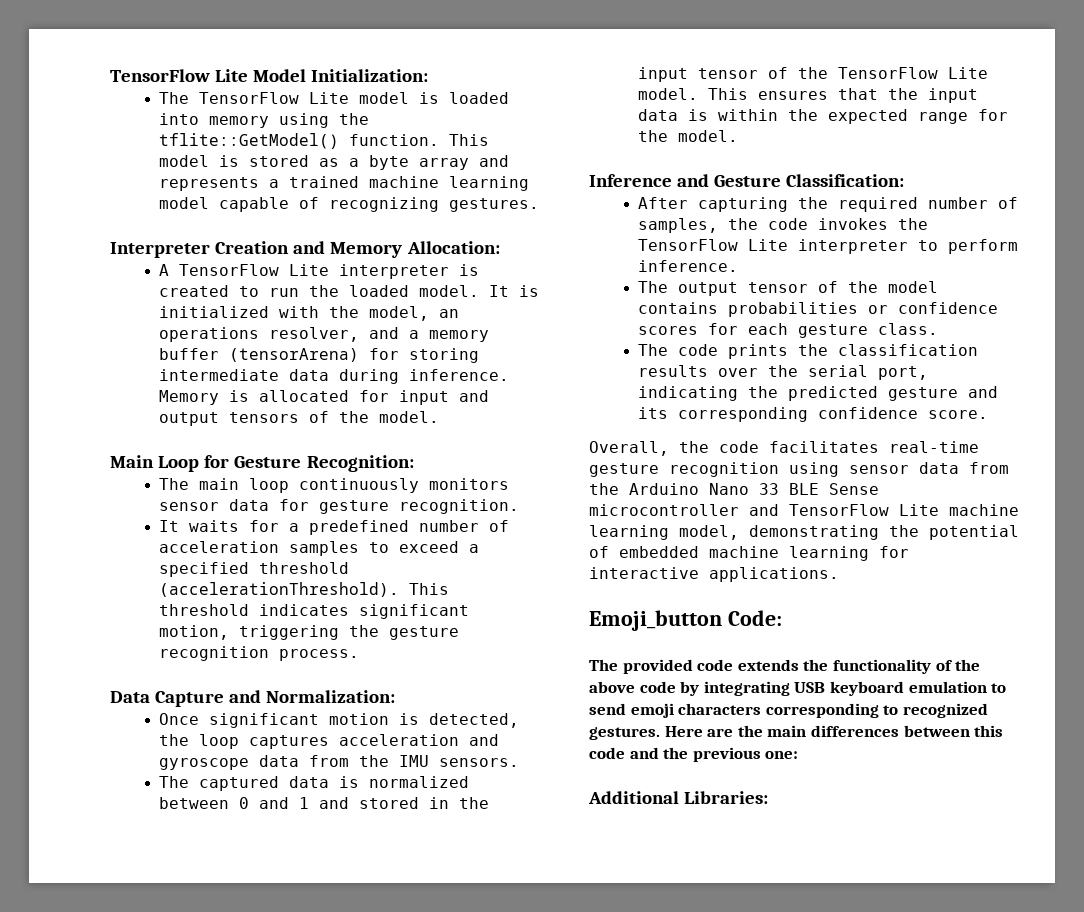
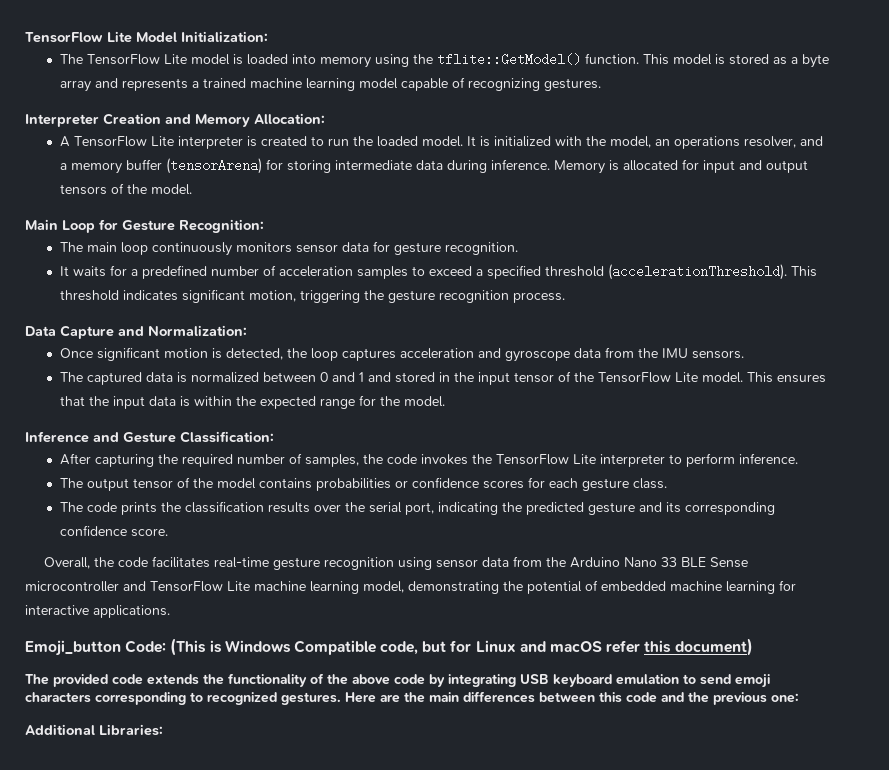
(782, 618) none -> [170,638,753,656] (This is Windows Compatible code, but for Linux and macOS refer this document)

